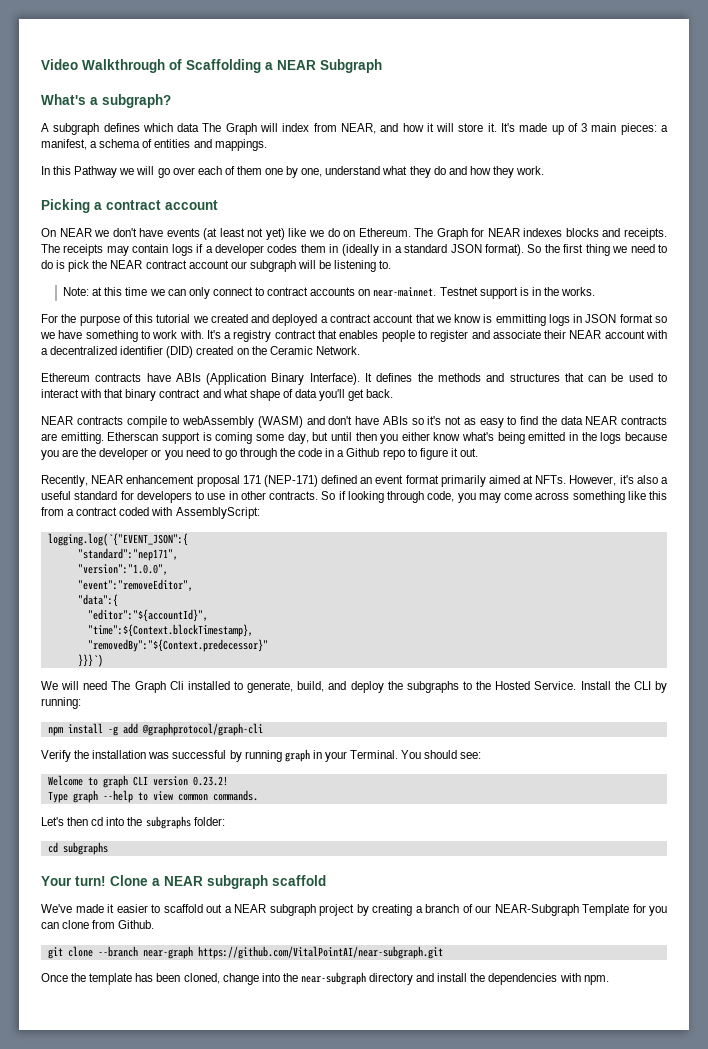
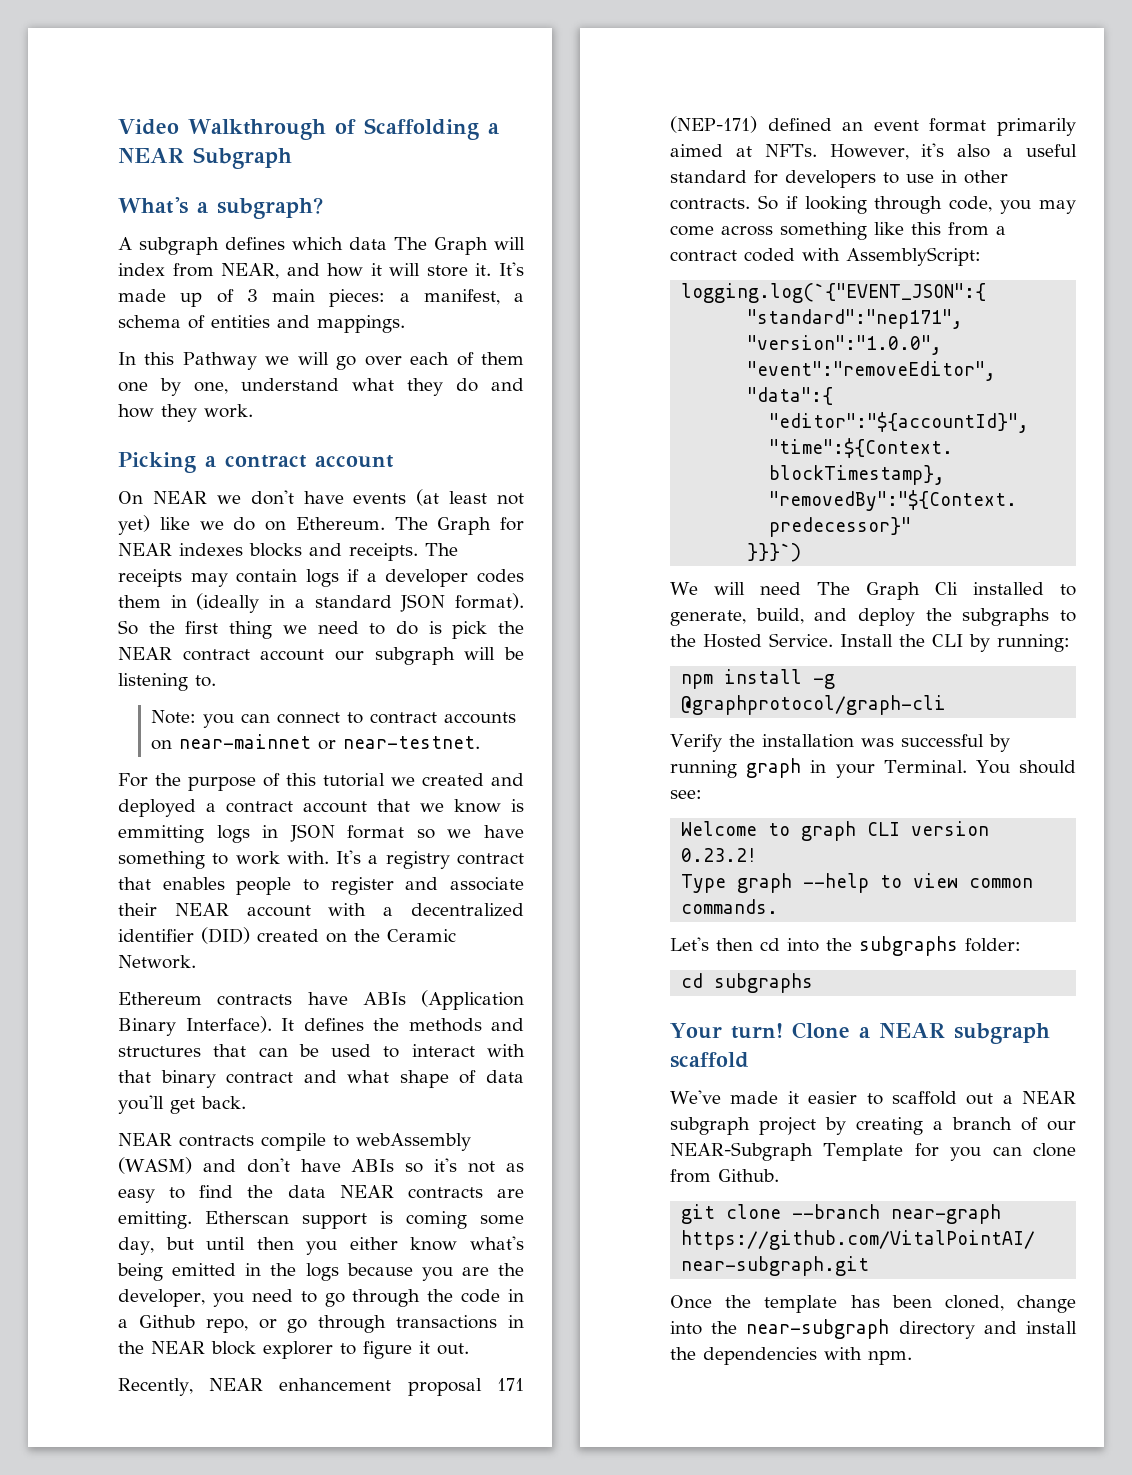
[92,287,210,299] at this time we can only -> [203,713,271,728] you can
[373,287,596,299] near-mainnet. Testnet support is in the works. -> [179,734,481,750] near-mainnet or near-testnet.
[99,448,162,460] developer or -> [118,1289,205,1307] developer,
[382,449,405,460] repo -> [205,1315,524,1333] [118,1341,333,1359] repo, or go through transactions in the NEAR block explorer
[122,723,138,734] add -> (836, 681) none

